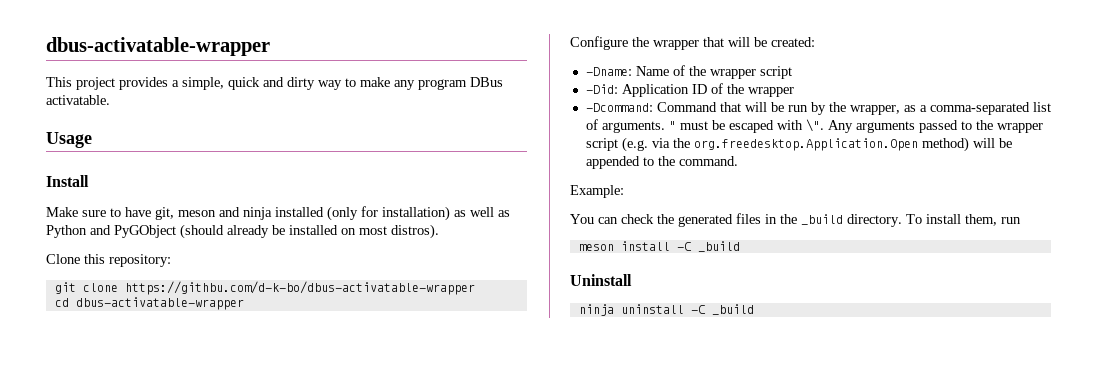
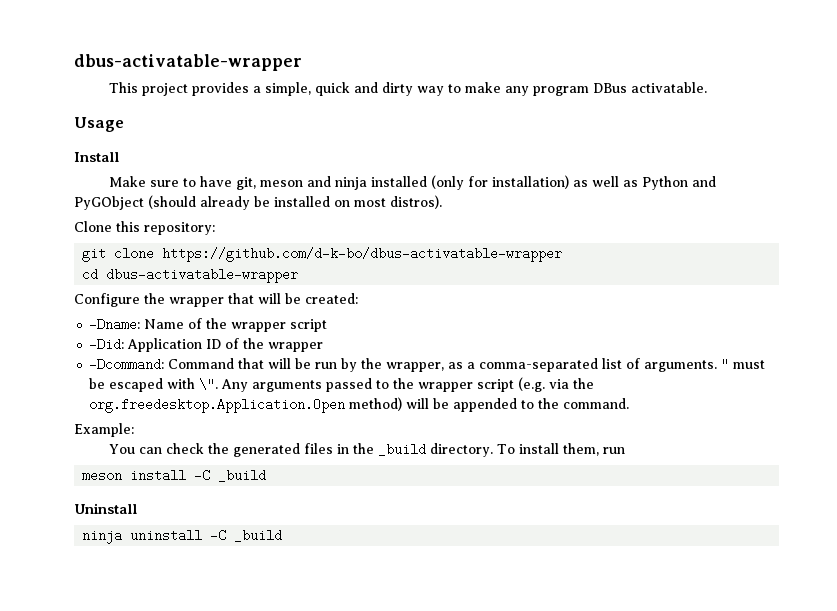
[124,281,475,295] https://githbu.com/d-k-bo/dbus-activatable-wrapper -> [162,247,563,262] https://github.com/d-k-bo/dbus-activatable-wrapper

